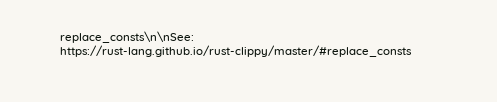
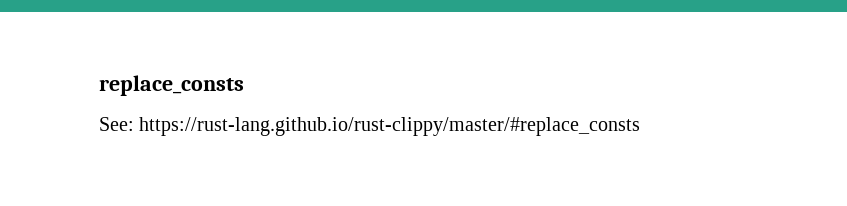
[60,31,194,43] replace_consts\n\nSee: -> [99,75,244,96] [99,117,134,131] replace_consts // See:

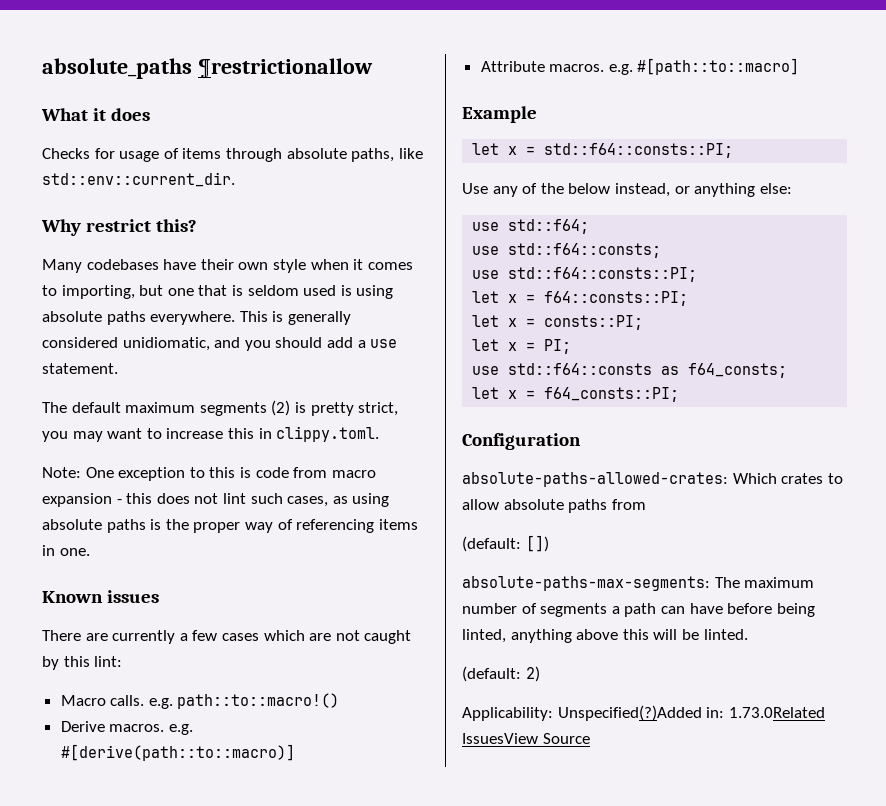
[99,75,244,96] [99,117,641,136] replace_consts // See: https://rust-lang.github.io/rust-clippy/master/#replace_consts -> [42,58,373,79] [41,108,151,121] [42,148,423,162] [42,172,235,187] [41,219,198,236] [42,259,413,273] [42,285,394,299] [42,311,351,325] [42,337,398,351] [42,363,118,374] [42,400,399,416] [42,426,380,442] [42,467,376,481] [42,493,390,507] [42,519,418,533] [42,545,90,556] [42,590,160,603] [42,630,412,644] [42,656,123,670] [60,693,340,709] [60,721,193,735] [60,744,295,761] [480,58,800,75] [462,106,537,123] [472,143,734,158] [462,183,792,197] [472,219,590,234] [472,243,662,258] [472,267,698,282] [472,291,689,306] [472,315,644,330] [472,339,572,354] [472,363,788,378] [472,387,680,402] [462,433,581,450] [462,472,843,487] [462,499,646,513] [462,535,549,552] [462,576,815,591] [462,603,815,617] [462,629,748,643] [462,666,540,682] [462,705,825,721] [462,733,590,744] absolute_paths ¶restrictionallow // What it does // Checks for usage of items through absolute paths, like std::env::current_dir. // Why restrict this? // Many codebases have their own style when it comes to importing, but one that is seldom used is using absolute paths everywhere. This is generally considered unidiomatic, and you should add a use statement. // The default maximum segments (2) is pretty strict, you may want to increase this in clippy.toml. // Note: One exception to this is code from macro expansion - this does not lint such cases, as using absolute paths is the proper way of referencing items in one. // Known issues // There are currently a few cases which are not caught by this lint: // Macro calls. e.g. path::to::macro!() // Derive macros. e.g. #[derive(path::to::macro)] // Attribute macros. e.g. #[path::to::macro] // Example // let x = std::f64::consts::PI; // Use any of the below instead, or anything else: // use std::f64; // use std::f64::consts; // use std::f64::consts::PI; // let x = f64::consts::PI; // let x = consts::PI; // let x = PI; // use std::f64::consts as f64_consts; // let x = f64_consts::PI; // Configuration // absolute-paths-allowed-crates: Which crates to allow absolute paths from // (default: []) // absolute-paths-max-segments: The maximum number of segments a path can have before being linted, anything above this will be linted. // (default: 2) // Applicability: Unspecified(?)Added in: 1.73.0Related IssuesView Source

